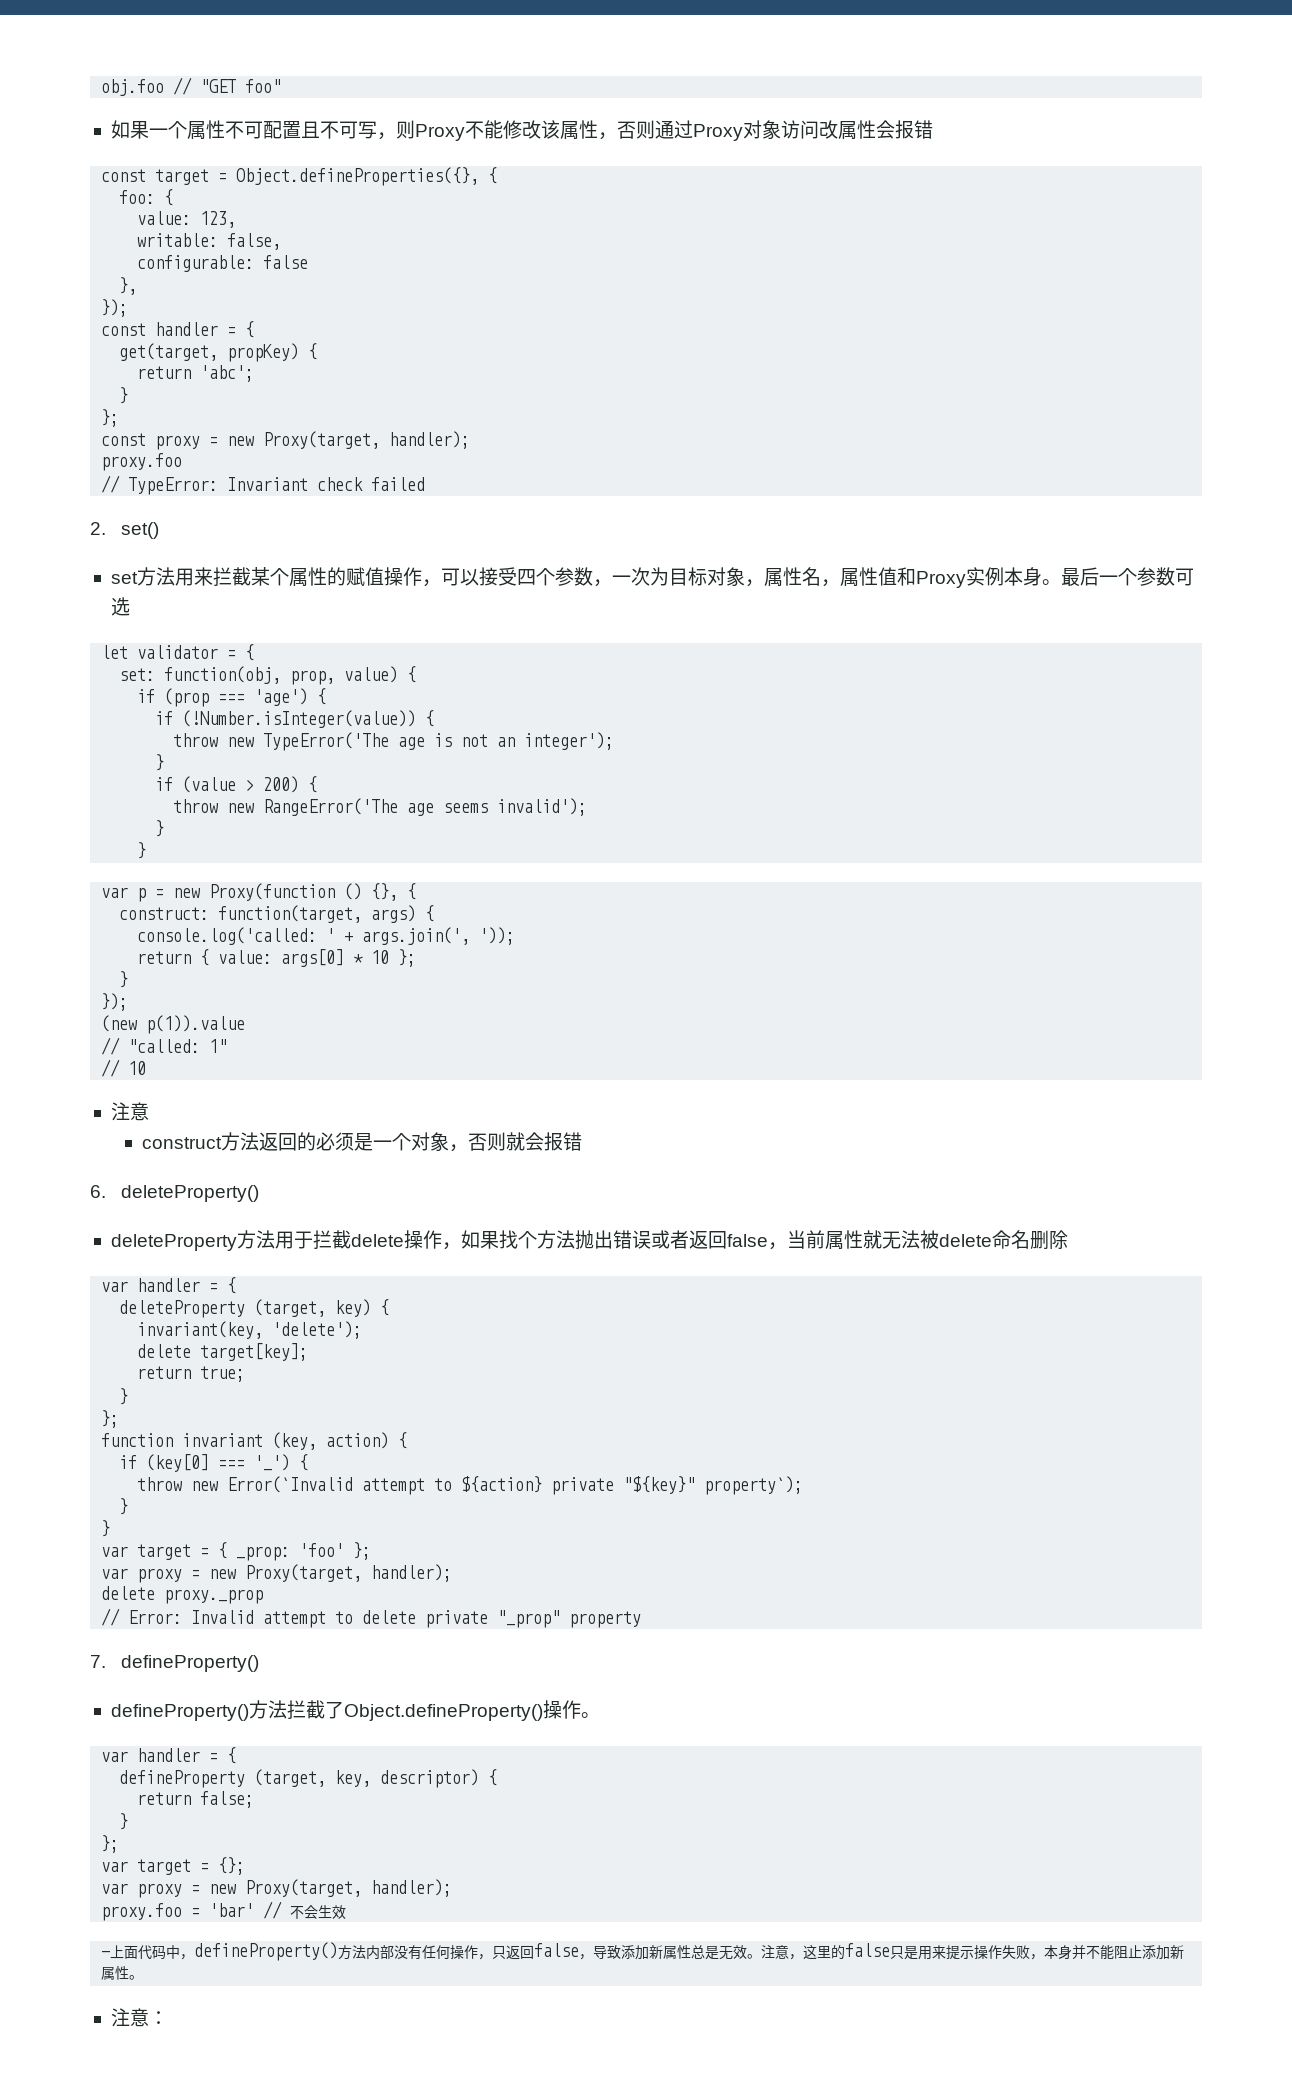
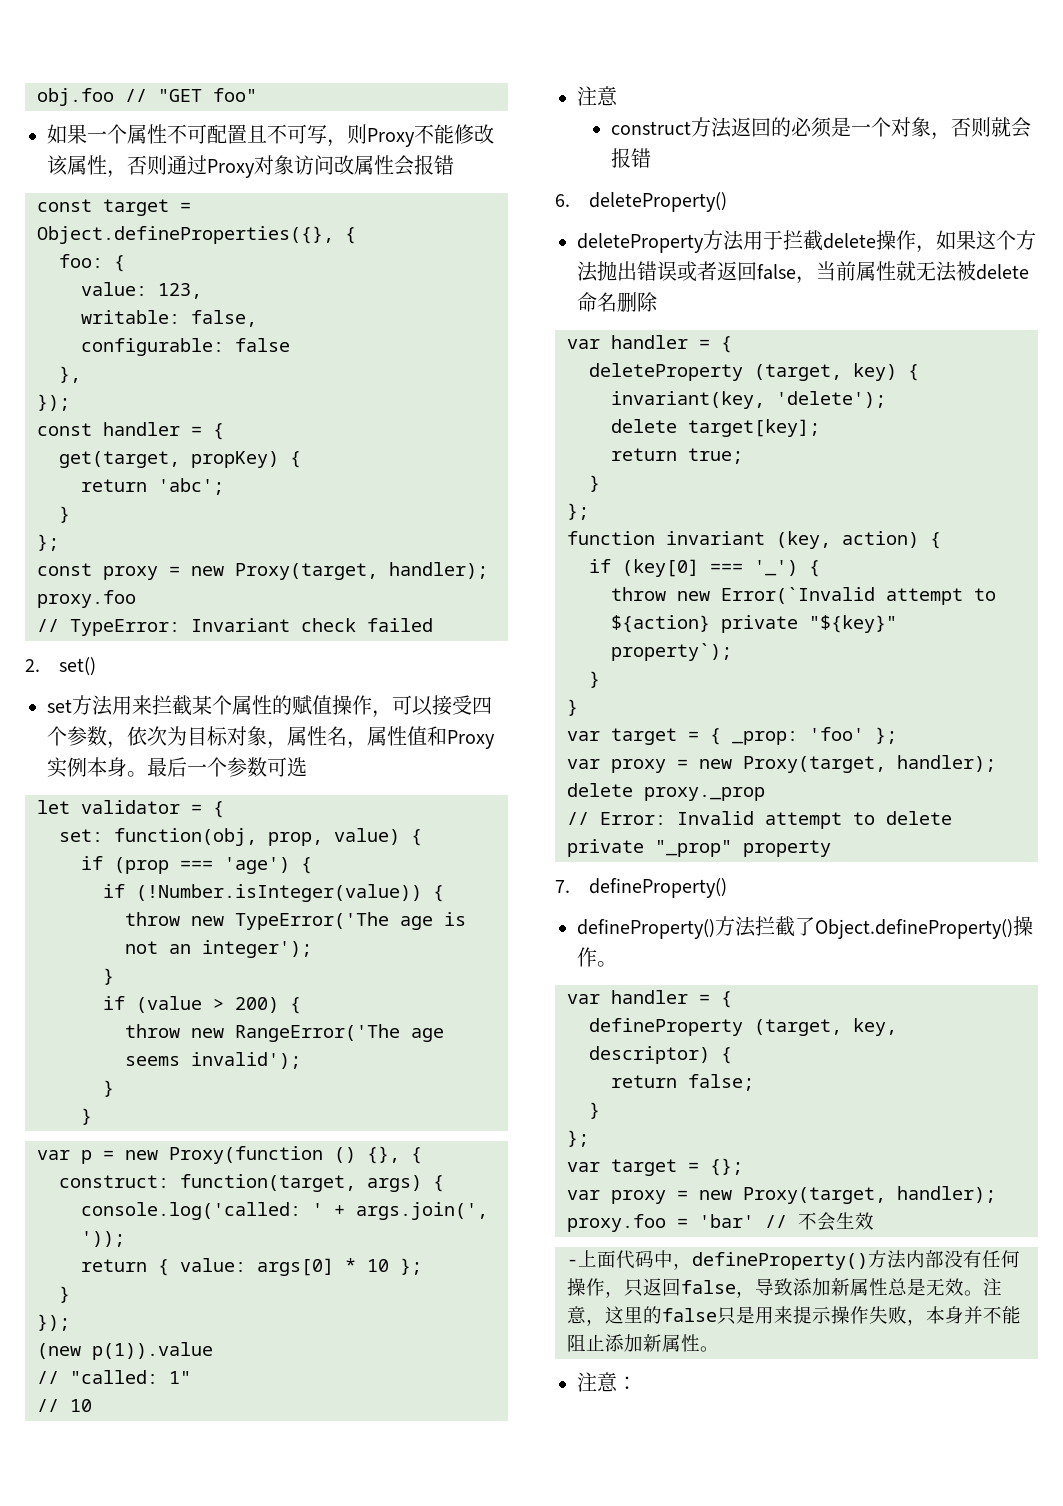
[611,575,631,584] 一 -> [127,726,147,746] 依
[498,1230,518,1249] 找 -> [976,230,996,250] 这

